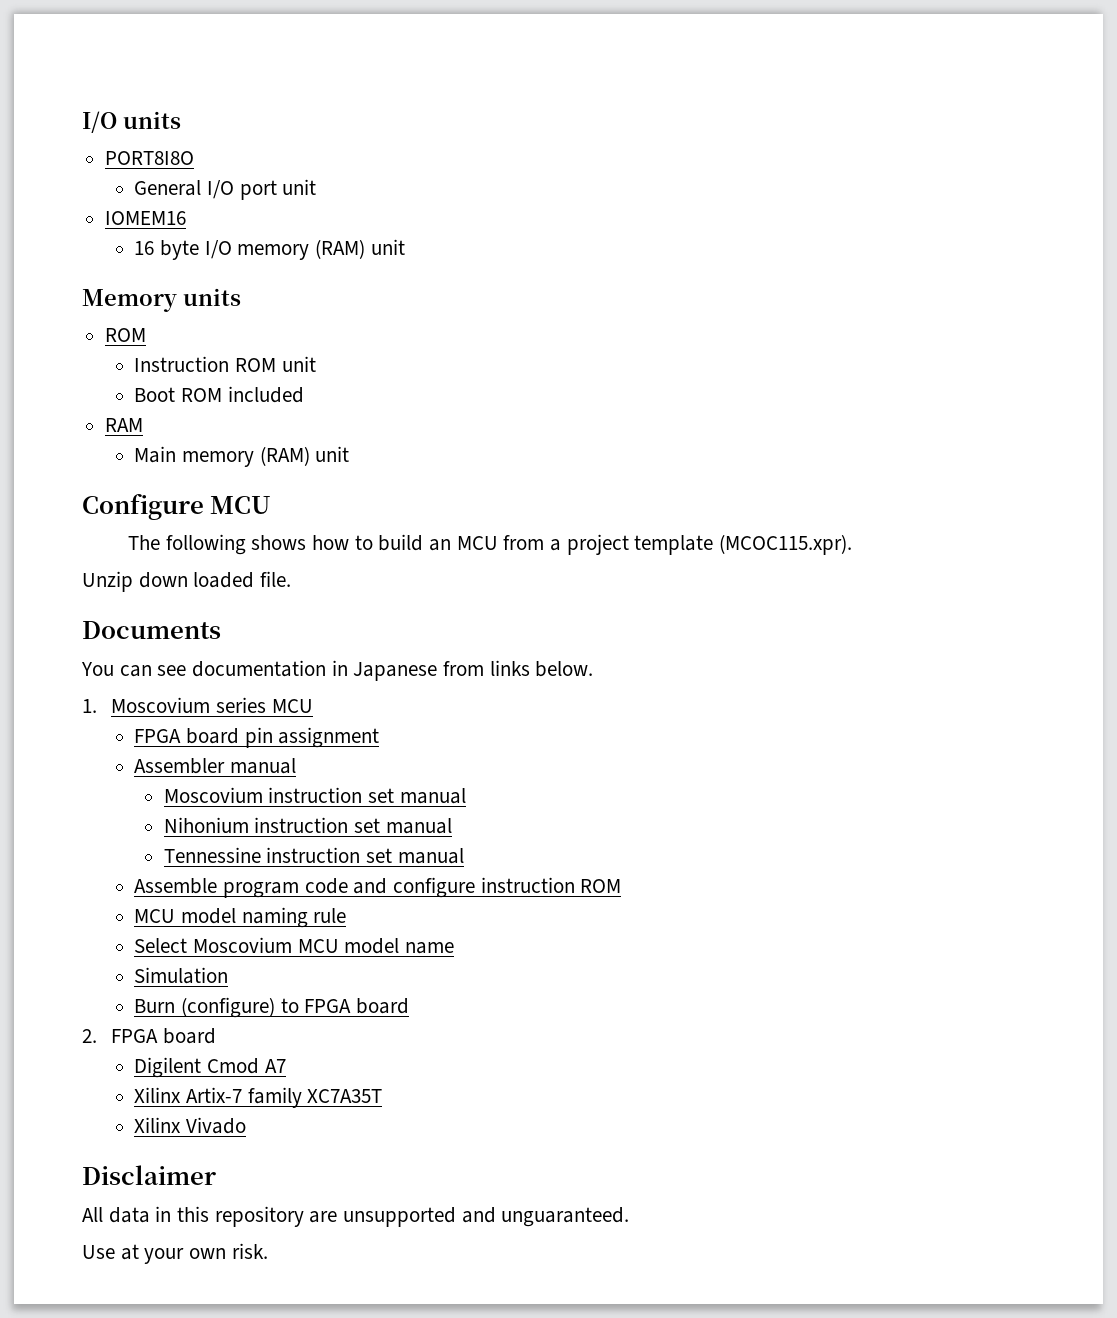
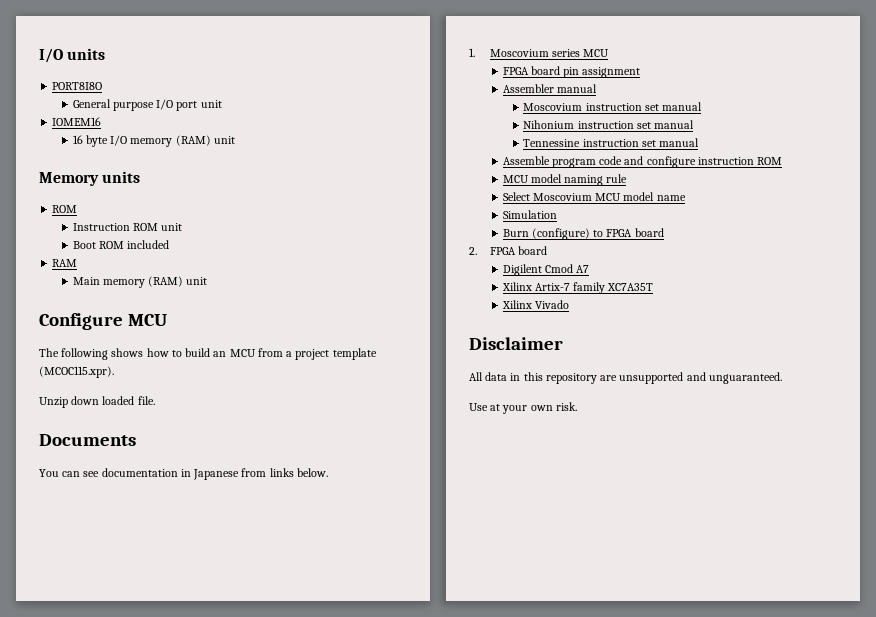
(202, 188) none -> [112,102,154,111] purpose

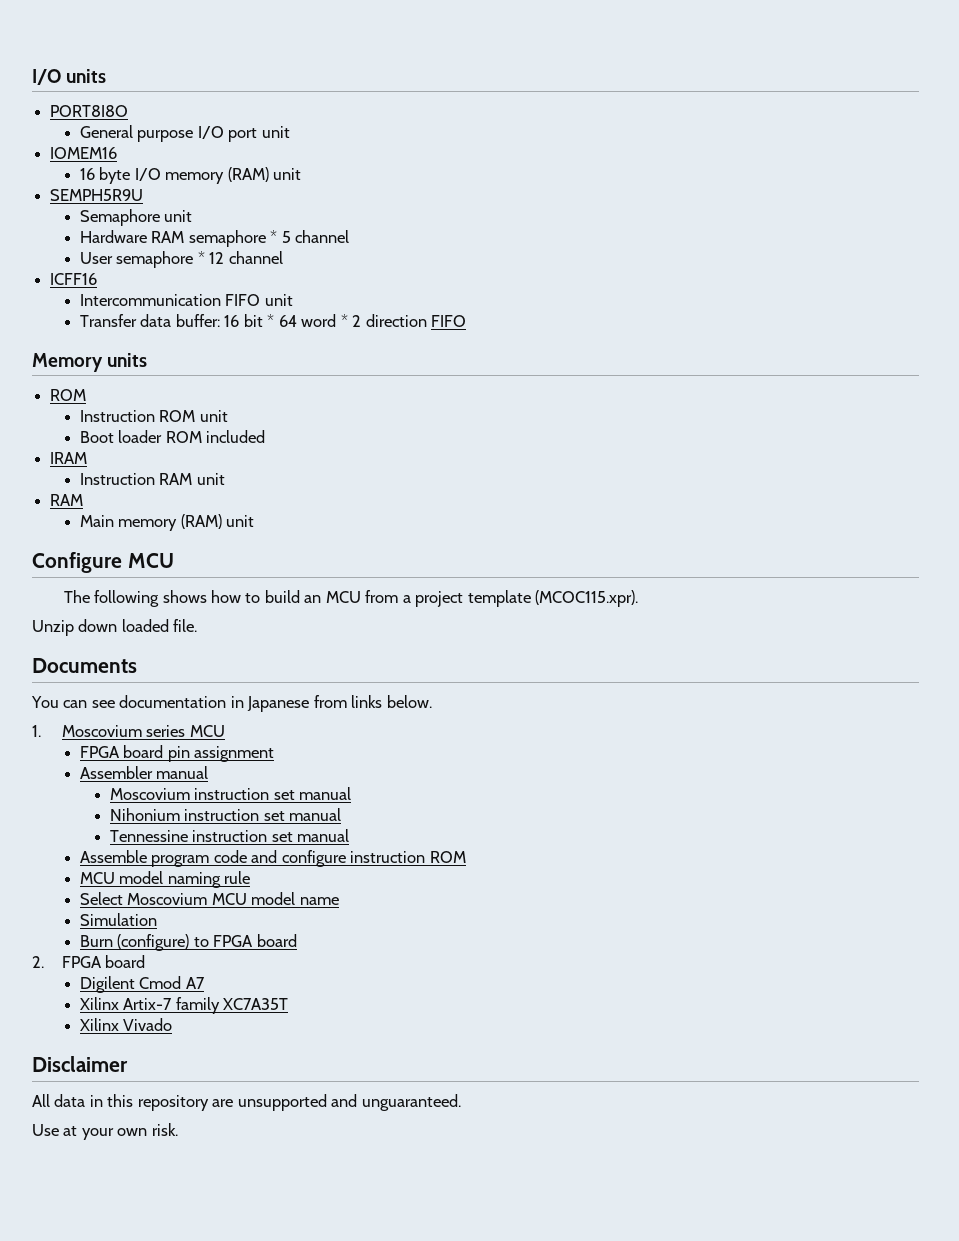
(235, 140) none -> [50,189,144,201] [79,209,193,226] [79,230,350,247] [79,251,283,268] [50,273,98,285] [79,294,293,306] [79,314,466,327] // SEMPH5R9U // Semaphore unit // Hardware RAM semaphore * 5 channel // User semaphore * 12 channel // ICFF16 // Intercommunication FIFO unit // Transfer data buffer: 16 bit * 64 word * 2 direction FIFO
(96, 245) none -> [118,430,163,443] loader
(170, 244) none -> [50,452,88,464] [79,473,225,485] // IRAM // Instruction RAM unit

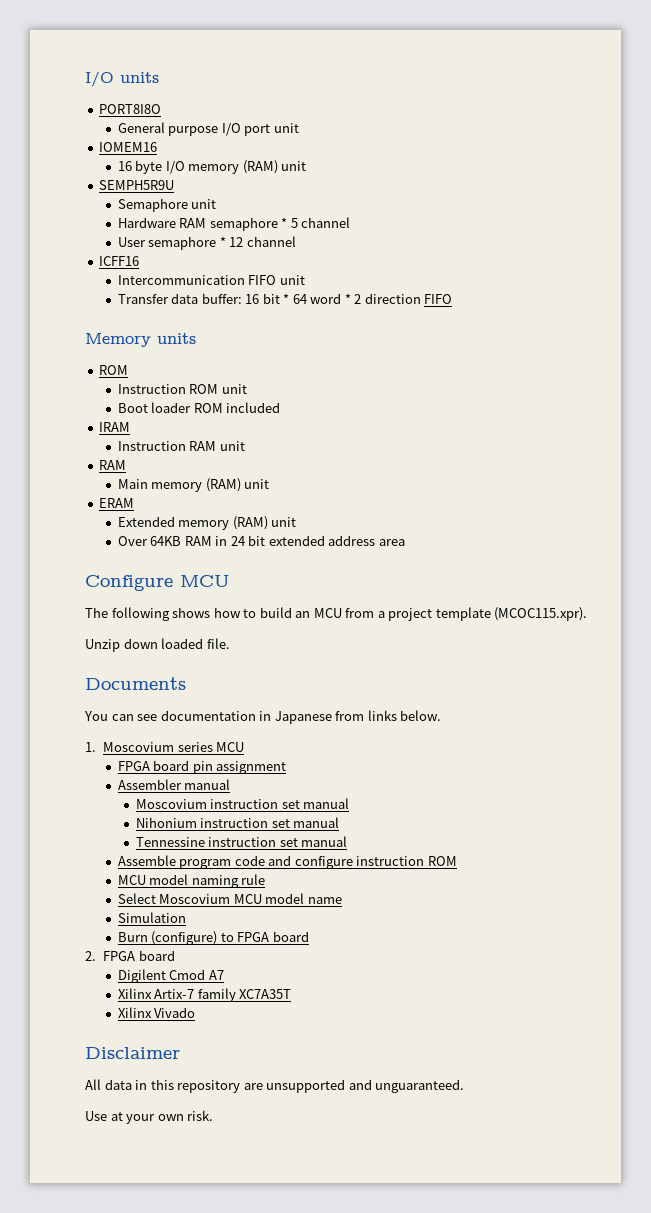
(255, 521) none -> [99,498,135,508] [117,516,297,530] [117,535,405,546] // ERAM // Extended memory (RAM) unit // Over 64KB RAM in 24 bit extended address area

